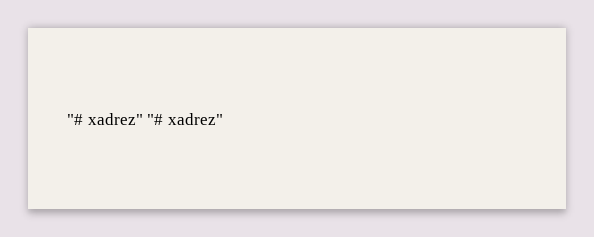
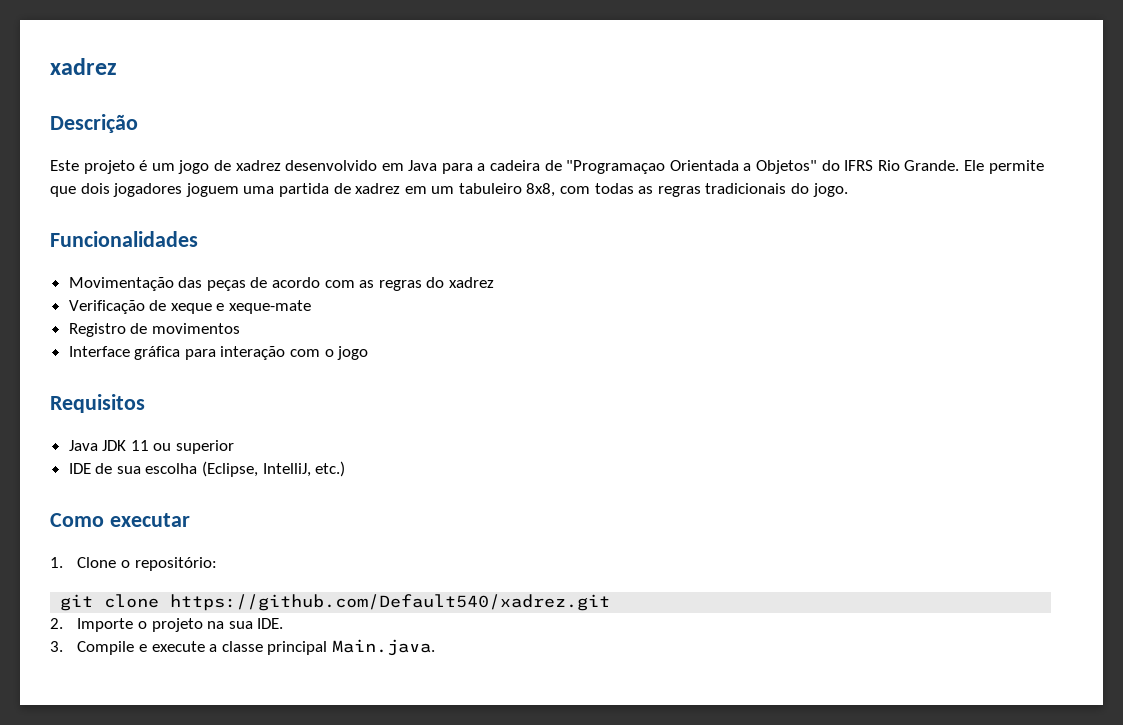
[67,113,223,125] "# xadrez" "# xadrez" -> [50,58,117,75] [50,114,138,133] [50,160,1044,174] [50,183,848,197] [50,231,198,247] [68,277,495,291] [68,300,312,314] [68,323,240,337] [68,346,369,360] [50,394,145,413] [68,440,235,454] [68,461,346,477] [50,513,190,527] [50,557,217,571] [60,594,611,611] [50,618,284,632] [50,639,435,656] xadrez // Descrição // Este projeto é um jogo de xadrez desenvolvido em Java para a cadeira de "Programaçao Orientada a Objetos" do IFRS Rio Grande. Ele permite que dois jogadores joguem uma partida de xadrez em um tabuleiro 8x8, com todas as regras tradicionais do jogo. // Funcionalidades // Movimentação das peças de acordo com as regras do xadrez // Verificação de xeque e xeque-mate // Registro de movimentos // Interface gráfica para interação com o jogo // Requisitos // Java JDK 11 ou superior // IDE de sua escolha (Eclipse, IntelliJ, etc.) // Como executar // 1. Clone o repositório: // git clone https://github.com/Default540/xadrez.git // 2. Importe o projeto na sua IDE. // 3. Compile e execute a classe principal Main.java.

